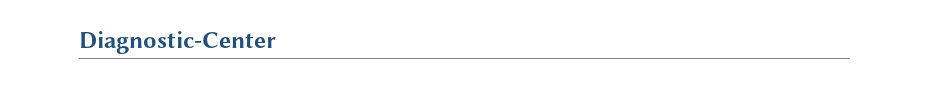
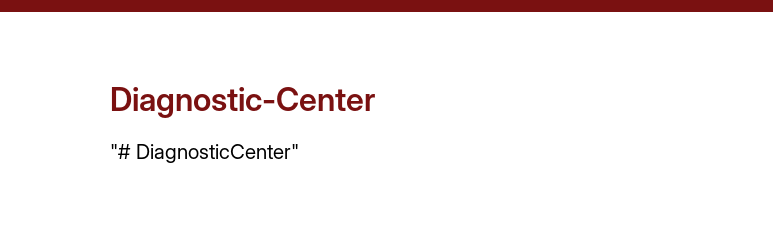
(276, 42) none -> [110,144,299,163] // "# DiagnosticCenter"

